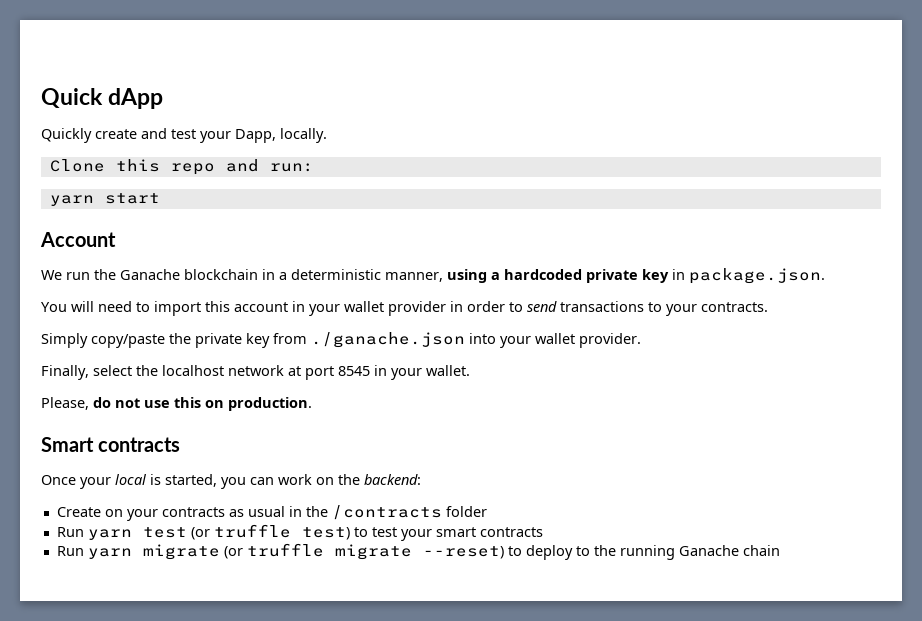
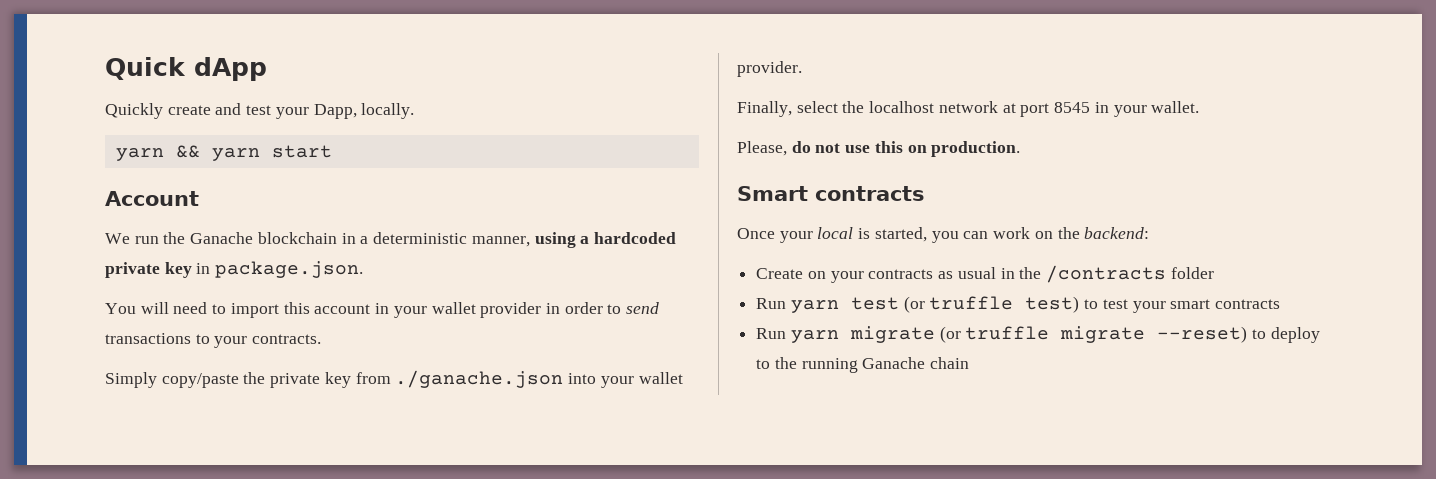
[49,159,314,175] Clone this repo and run: // -> [115,145,200,161] yarn &&

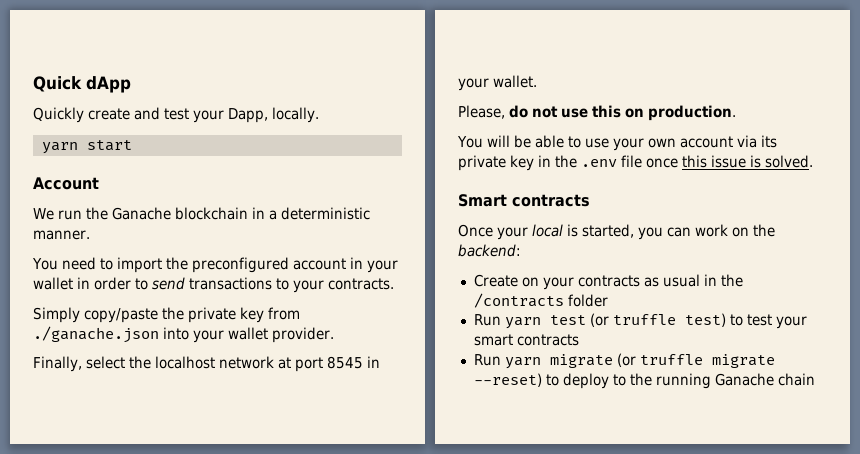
[175,145,260,161] && yarn -> (78, 148) none
[471,232,676,248] [105,261,364,278] [105,302,169,314] manner, using a hardcoded private key in package.json. // You will -> [33,230,90,240] [32,258,58,270] manner. // You
[283,302,310,314] this -> [165,257,289,273] the preconfigured
[480,302,542,318] provider -> (73, 283) none
(1021, 149) none -> [457,135,777,151] [458,155,813,171] // You will be able to use your own account via its private key in the .env file once this issue is solved.

